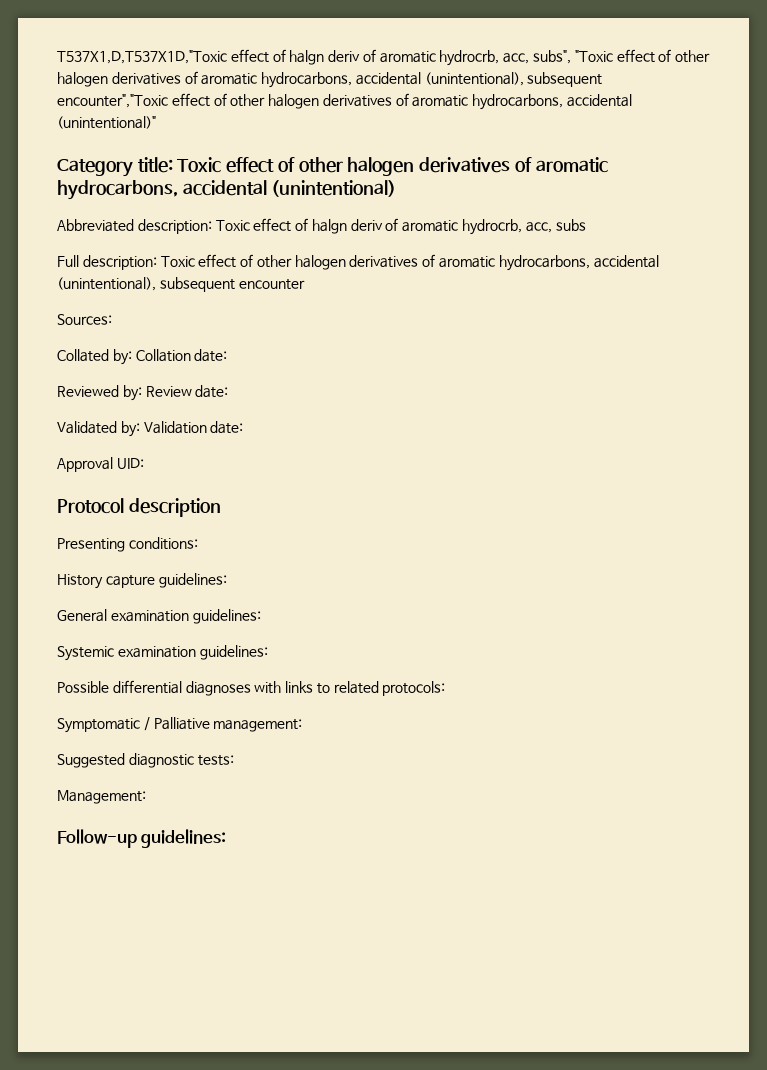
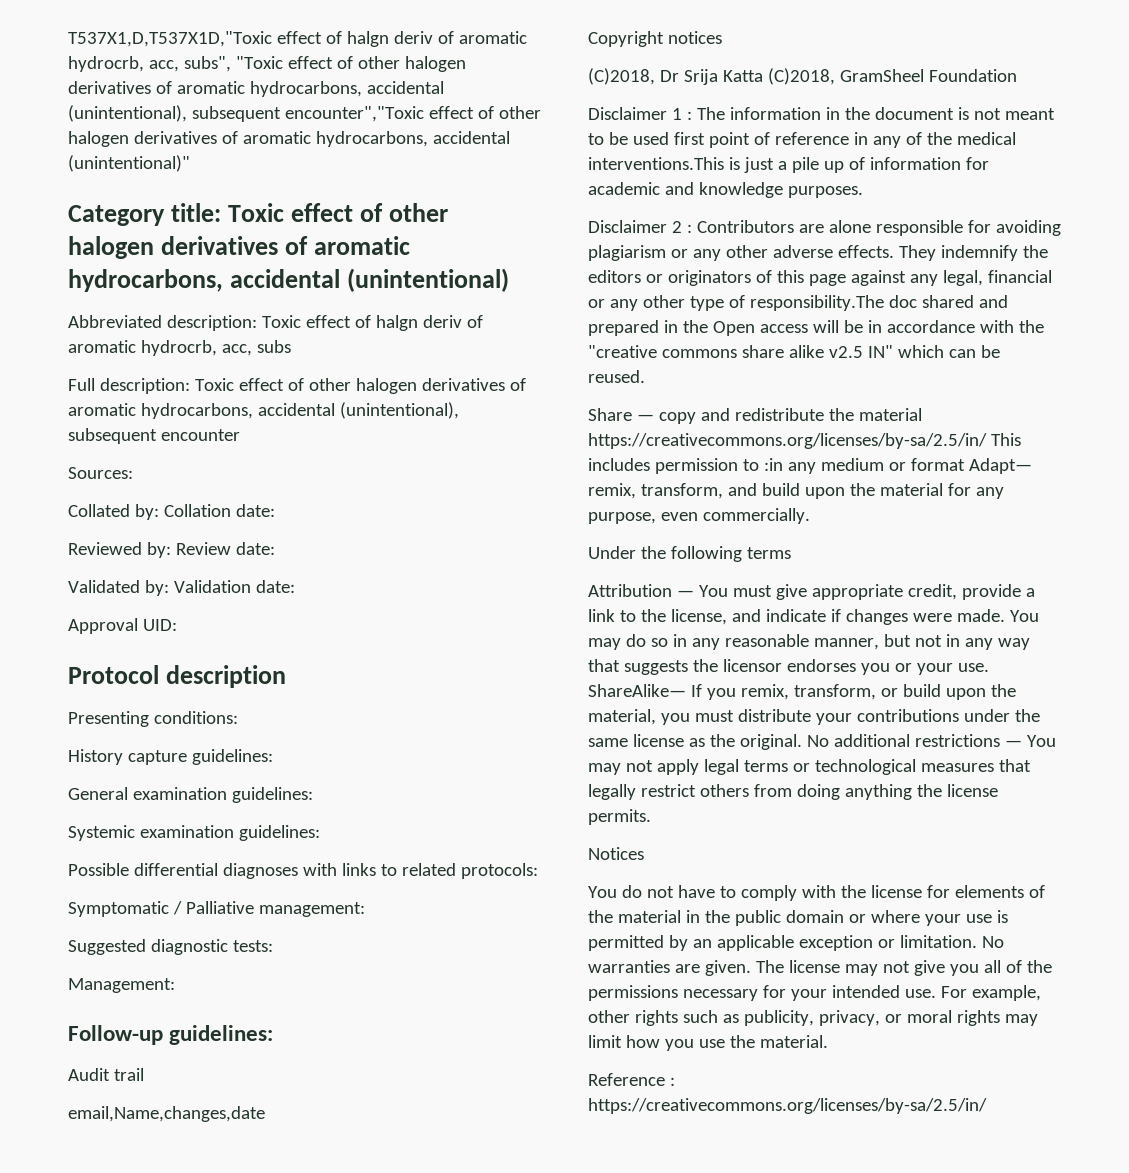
(227, 838) none -> [68,1068,144,1081] [68,1106,265,1122] [588,31,722,47] [588,68,1017,85] [588,107,1055,120] [588,132,1016,148] [588,157,989,173] [588,182,863,198] [588,220,1061,236] [588,245,1048,261] [588,270,1052,286] [588,295,1008,311] [588,320,1044,336] [588,345,1000,358] [588,370,645,383] [588,408,922,424] [588,433,1021,449] [588,458,1032,474] [588,483,1004,499] [588,508,810,524] [588,546,791,562] [588,584,1035,600] [588,609,1039,625] [588,634,1030,650] [588,659,989,675] [588,684,1016,700] [588,709,1040,725] [588,734,1056,750] [588,759,1031,775] [588,784,998,800] [588,809,651,825] [588,847,644,860] [588,885,1045,901] [588,910,1008,926] [588,935,1004,951] [588,960,1052,976] [588,985,1041,1001] [588,1010,1038,1026] [588,1035,828,1051] [588,1073,675,1086] [588,1098,987,1114] // Audit trail // email,Name,changes,date // Copyright notices // (C)2018, Dr Srija Katta (C)2018, GramSheel Foundation // Disclaimer 1 : The information in the document is not meant to be used first point of reference in any of the medical interventions.This is just a pile up of information for academic and knowledge purposes. // Disclaimer 2 : Contributors are alone responsible for avoiding plagiarism or any other adverse effects. They indemnify the editors or originators of this page against any legal, financial or any other type of responsibility.The doc shared and prepared in the Open access will be in accordance with the "creative commons share alike v2.5 IN" which can be reused. // Share — copy and redistribute the material https://creativecommons.org/licenses/by-sa/2.5/in/ This includes permission to :in any medium or format Adapt— remix, transform, and build upon the material for any purpose, even commercially. // Under the following terms // Attribution — You must give appropriate credit, provide a link to the license, and indicate if changes were made. You may do so in any reasonable manner, but not in any way that suggests the licensor endorses you or your use. ShareAlike— If you remix, transform, or build upon the material, you must distribute your contributions under the same license as the original. No additional restrictions — You may not apply legal terms or technological measures that legally restrict others from doing anything the license permits. // Notices // You do not have to comply with the license for elements of the material in the public domain or where your use is permitted by an applicable exception or limitation. No warranties are given. The license may not give you all of the permissions necessary for your intended use. For example, other rights such as publicity, privacy, or moral rights may limit how you use the material. // Reference : https://creativecommons.org/licenses/by-sa/2.5/in/

